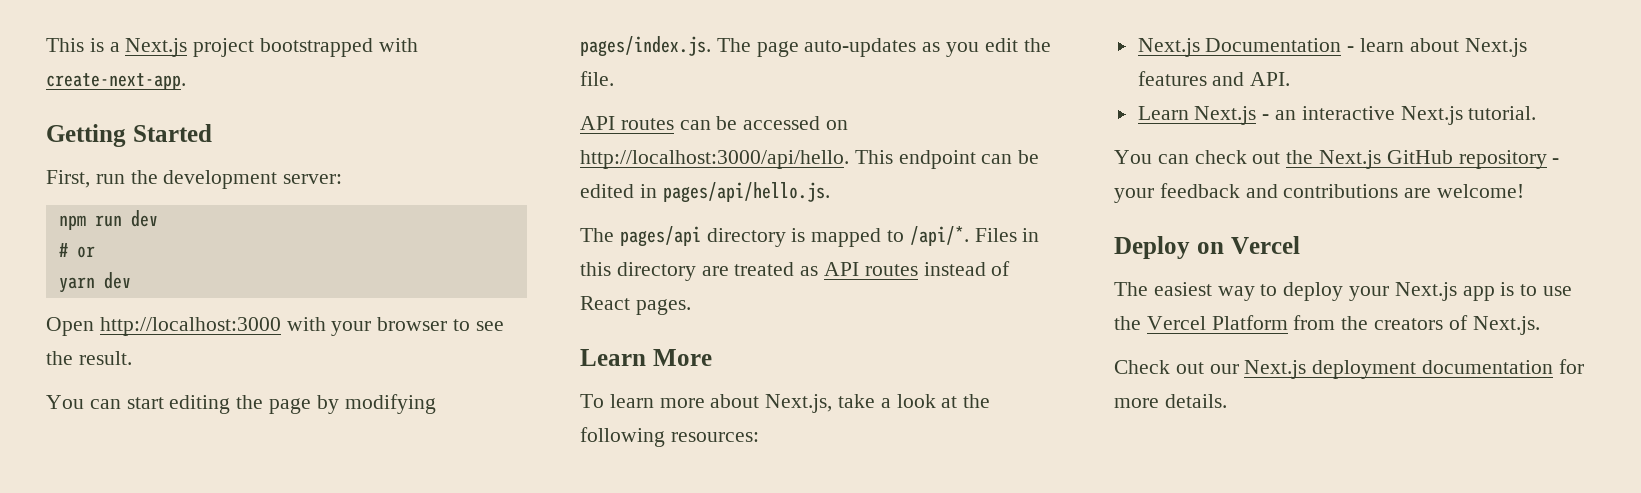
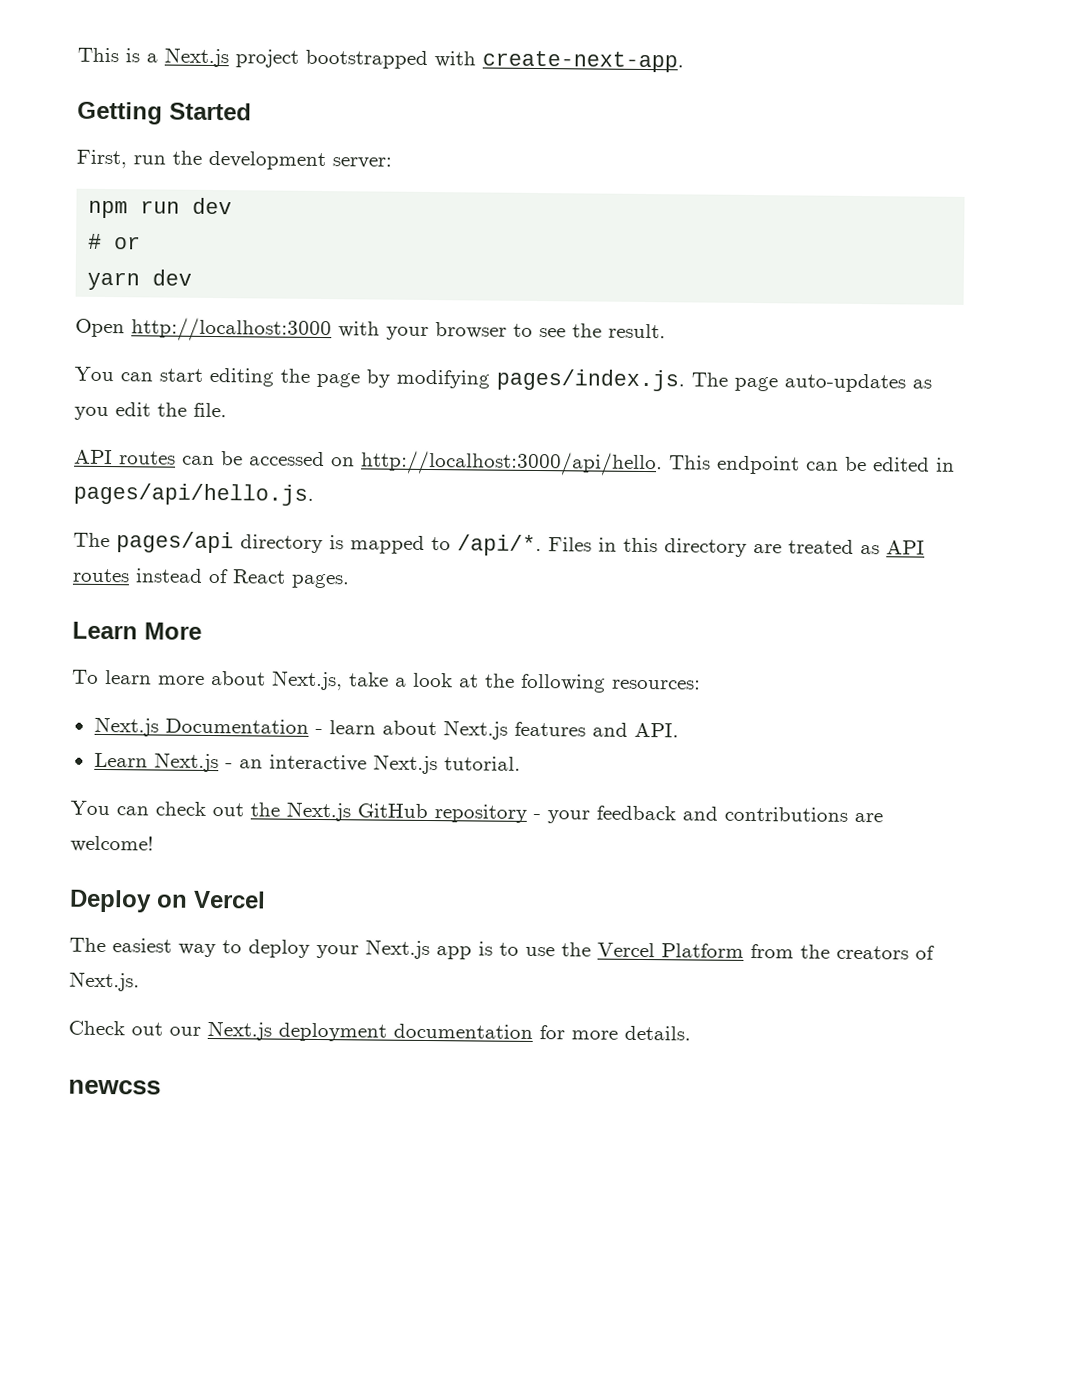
(1227, 401) none -> [68,1079,161,1095] // newcss

